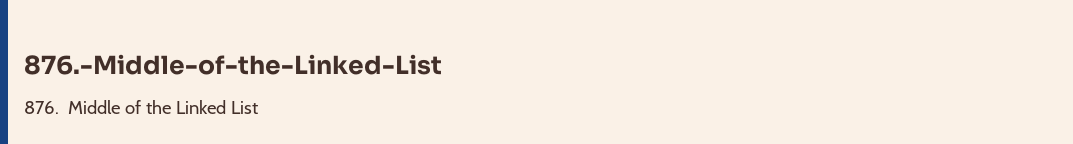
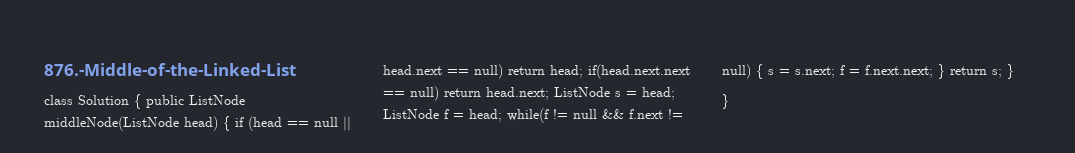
[24,100,259,114] 876. Middle of the Linked List -> [44,94,245,109] [44,116,351,131] [383,64,690,79] [383,86,675,101] [383,108,683,123] [722,64,1014,79] [722,94,729,109] class Solution { public ListNode middleNode(ListNode head) { if (head == null || head.next == null) return head; if(head.next.next == null) return head.next; ListNode s = head; ListNode f = head; while(f != null && f.next != null) { s = s.next; f = f.next.next; } return s; } // }

